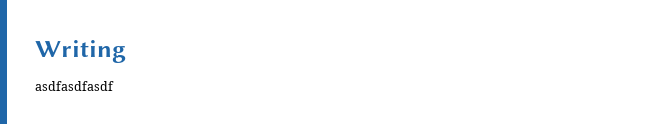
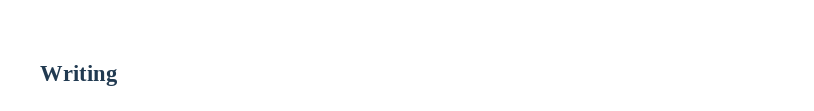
[35,81,114,91] // asdfasdfasdf -> (118, 75) none

